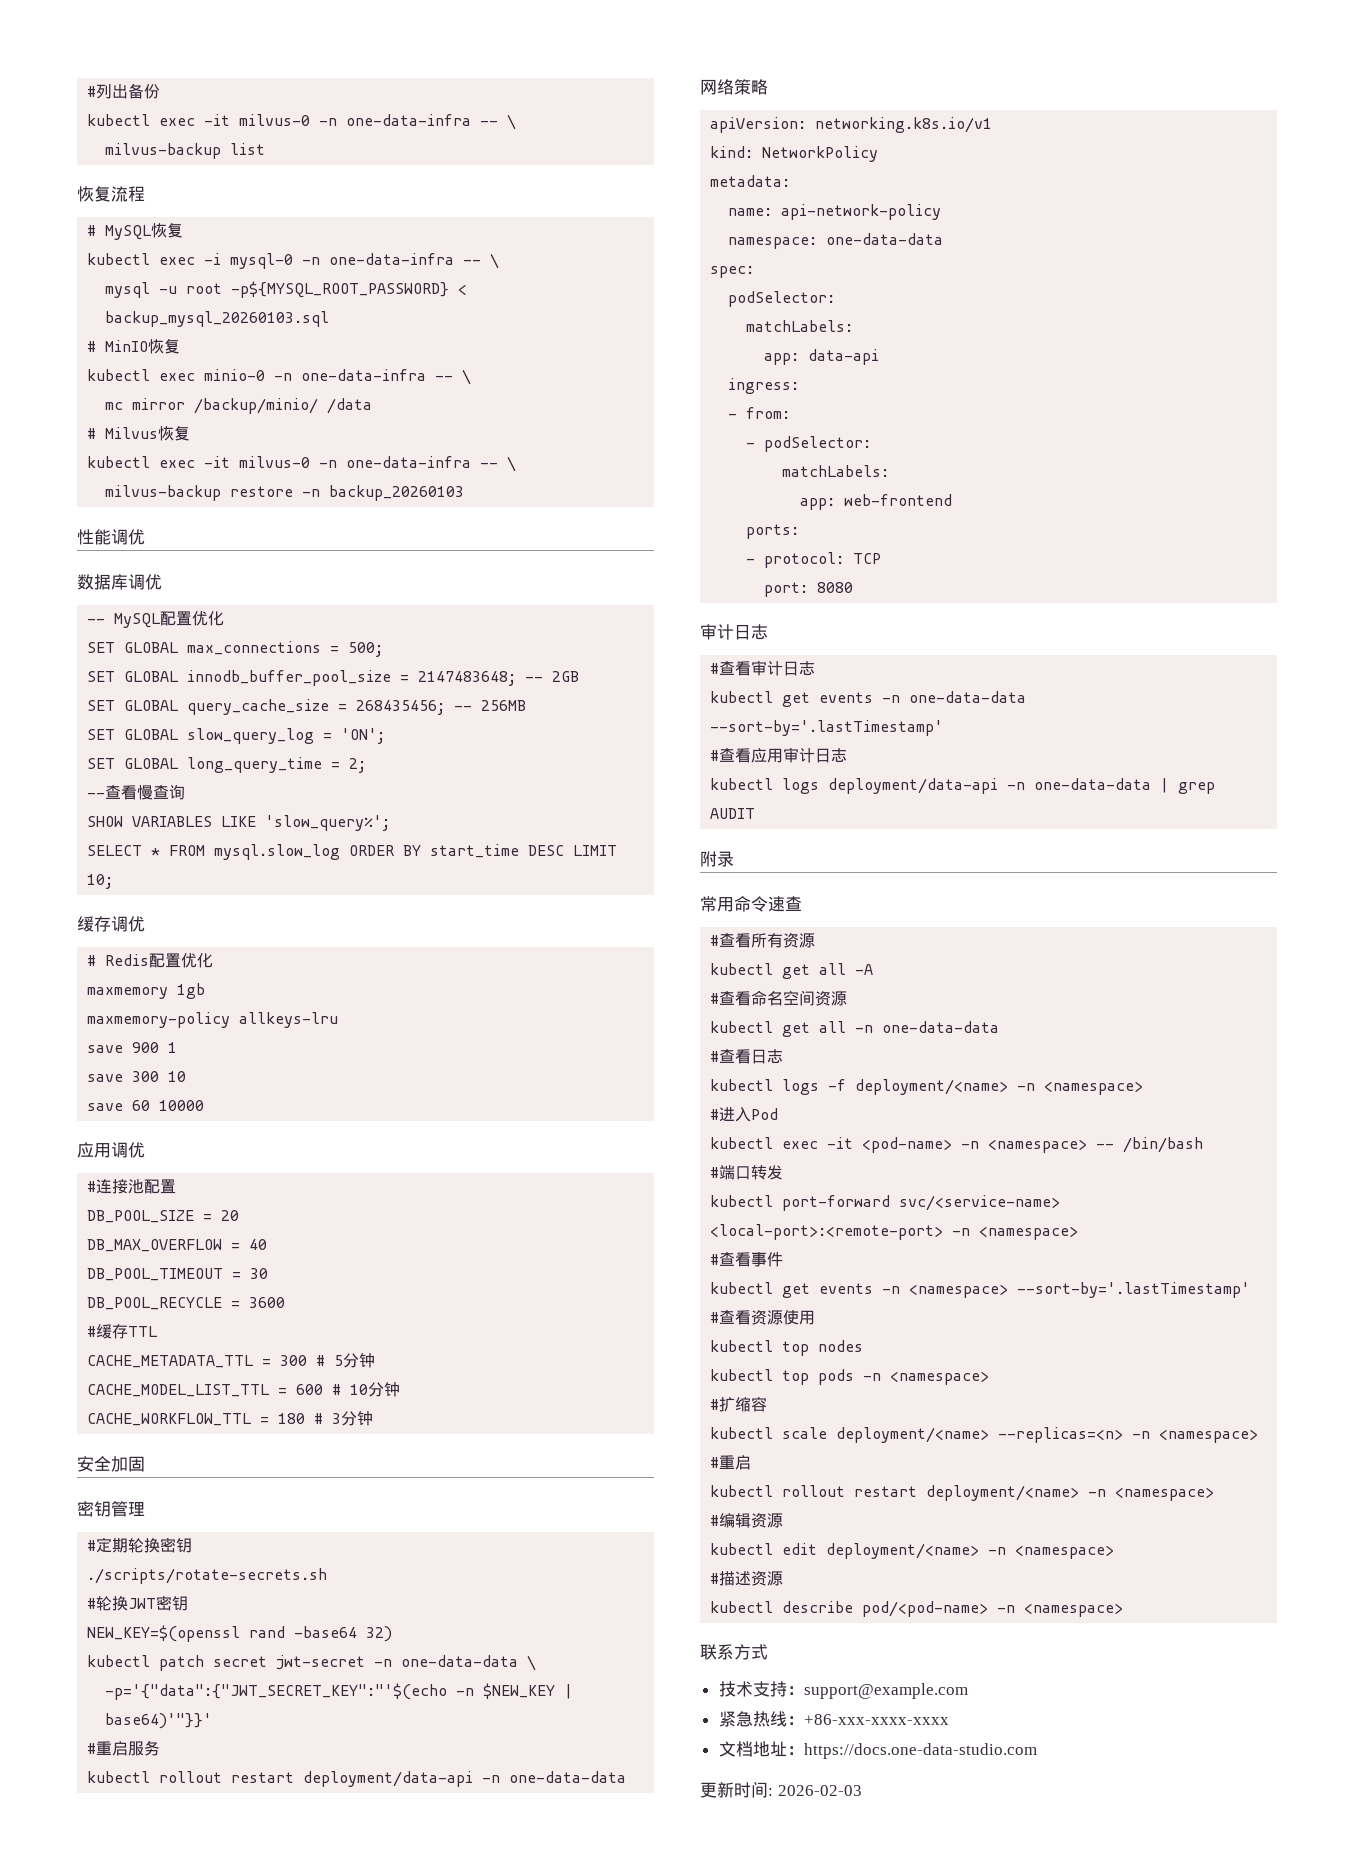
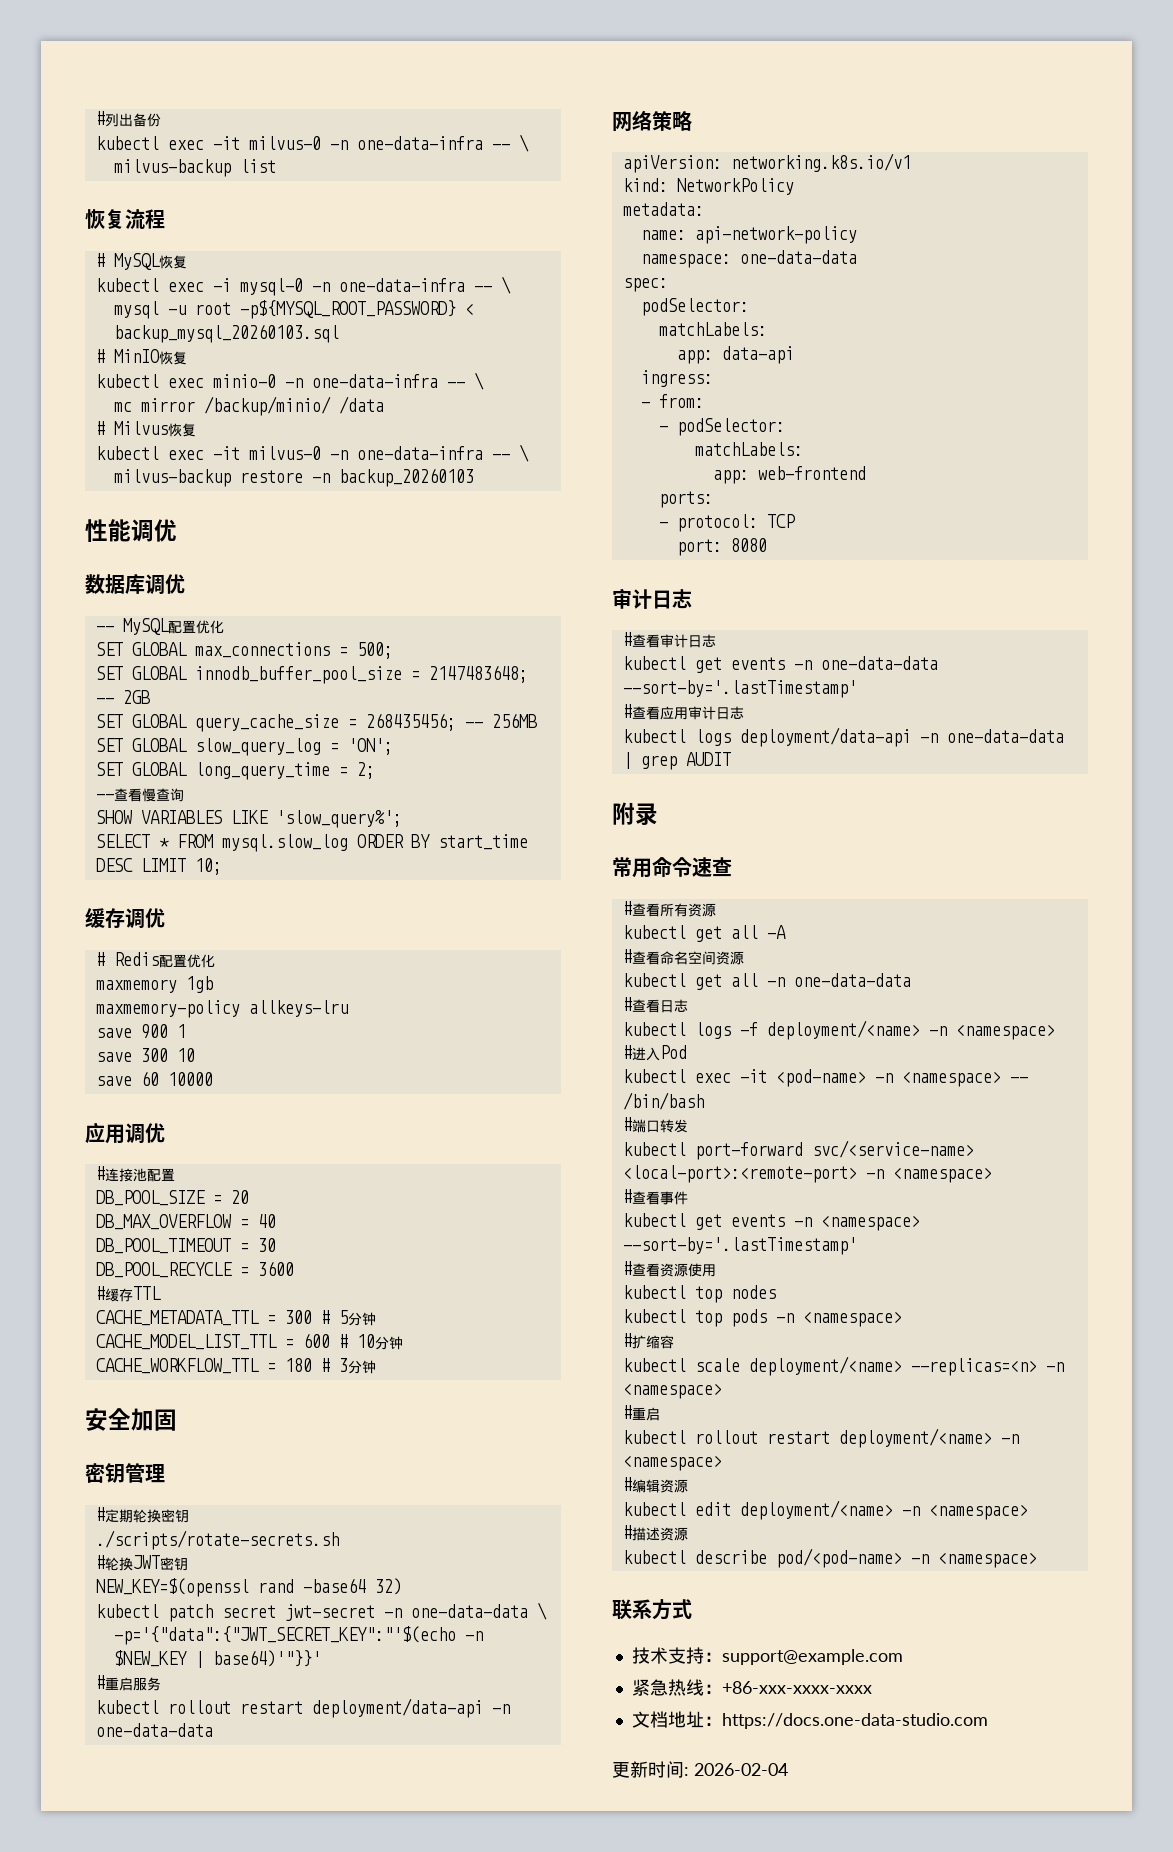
[777,1785,862,1796] 2026-02-03 -> [694,1763,788,1776] 2026-02-04

